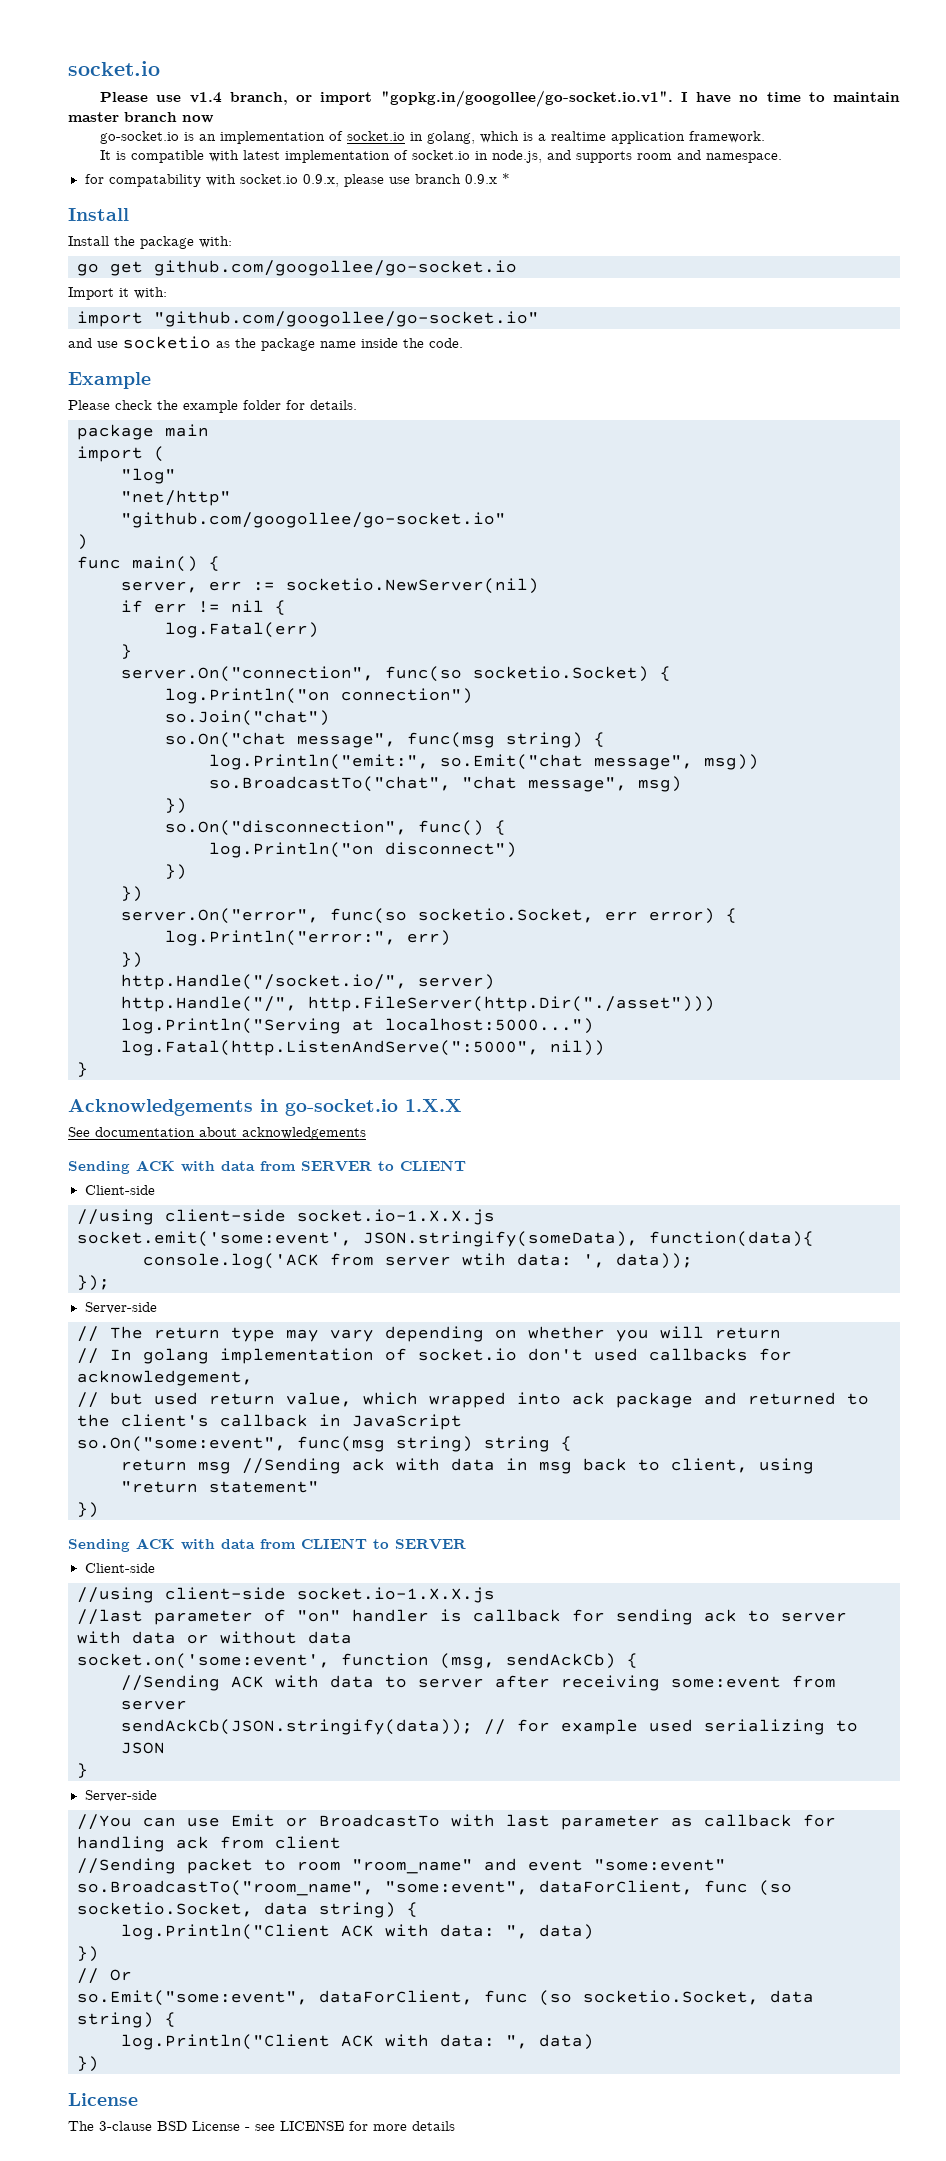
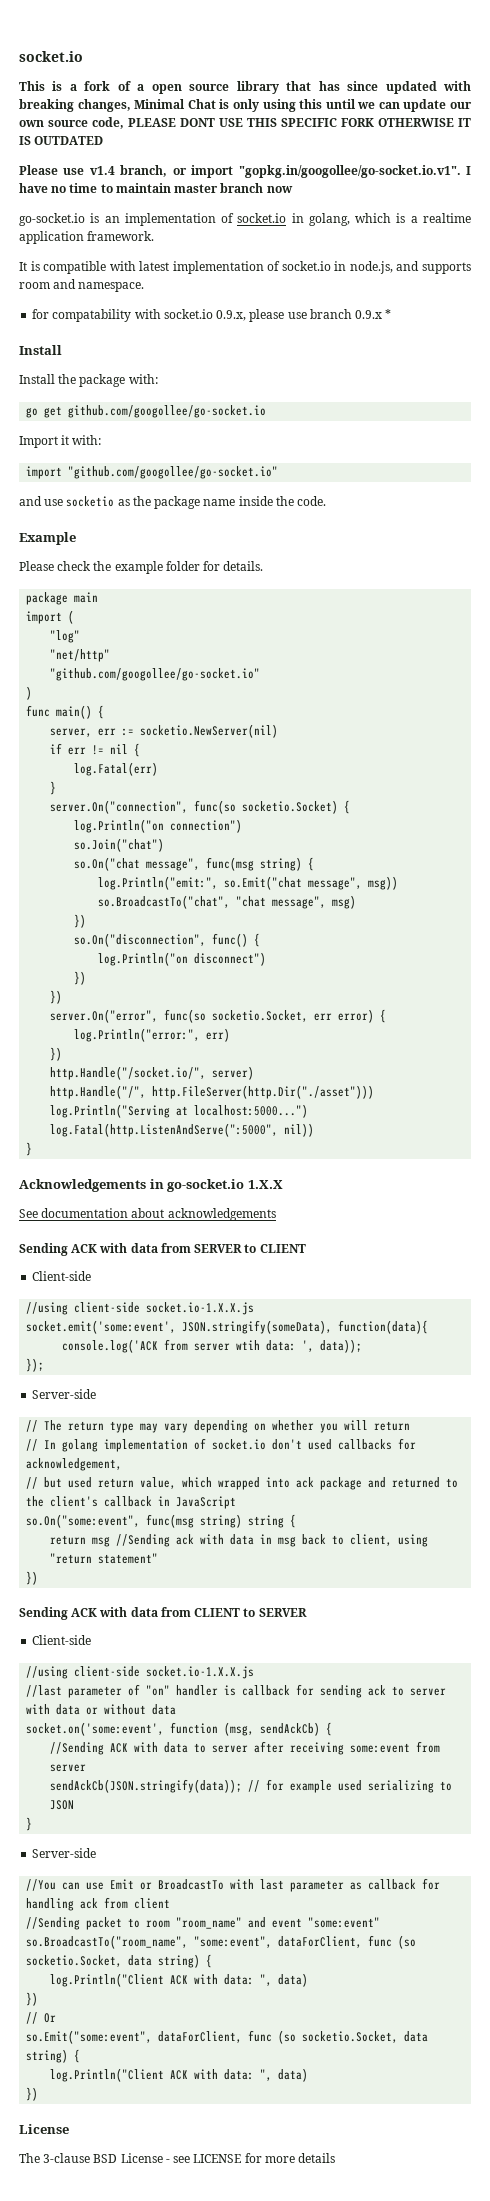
[68,61,160,76] socket.io -> [19,51,83,62] [19,81,471,94] [19,99,472,112] [19,117,471,129] [19,136,104,145] socket.io // This is a fork of a open source library that has since updated with breaking changes, Minimal Chat is only using this until we can update our own source code, PLEASE DONT USE THIS SPECIFIC FORK OTHERWISE IT IS OUTDATED

